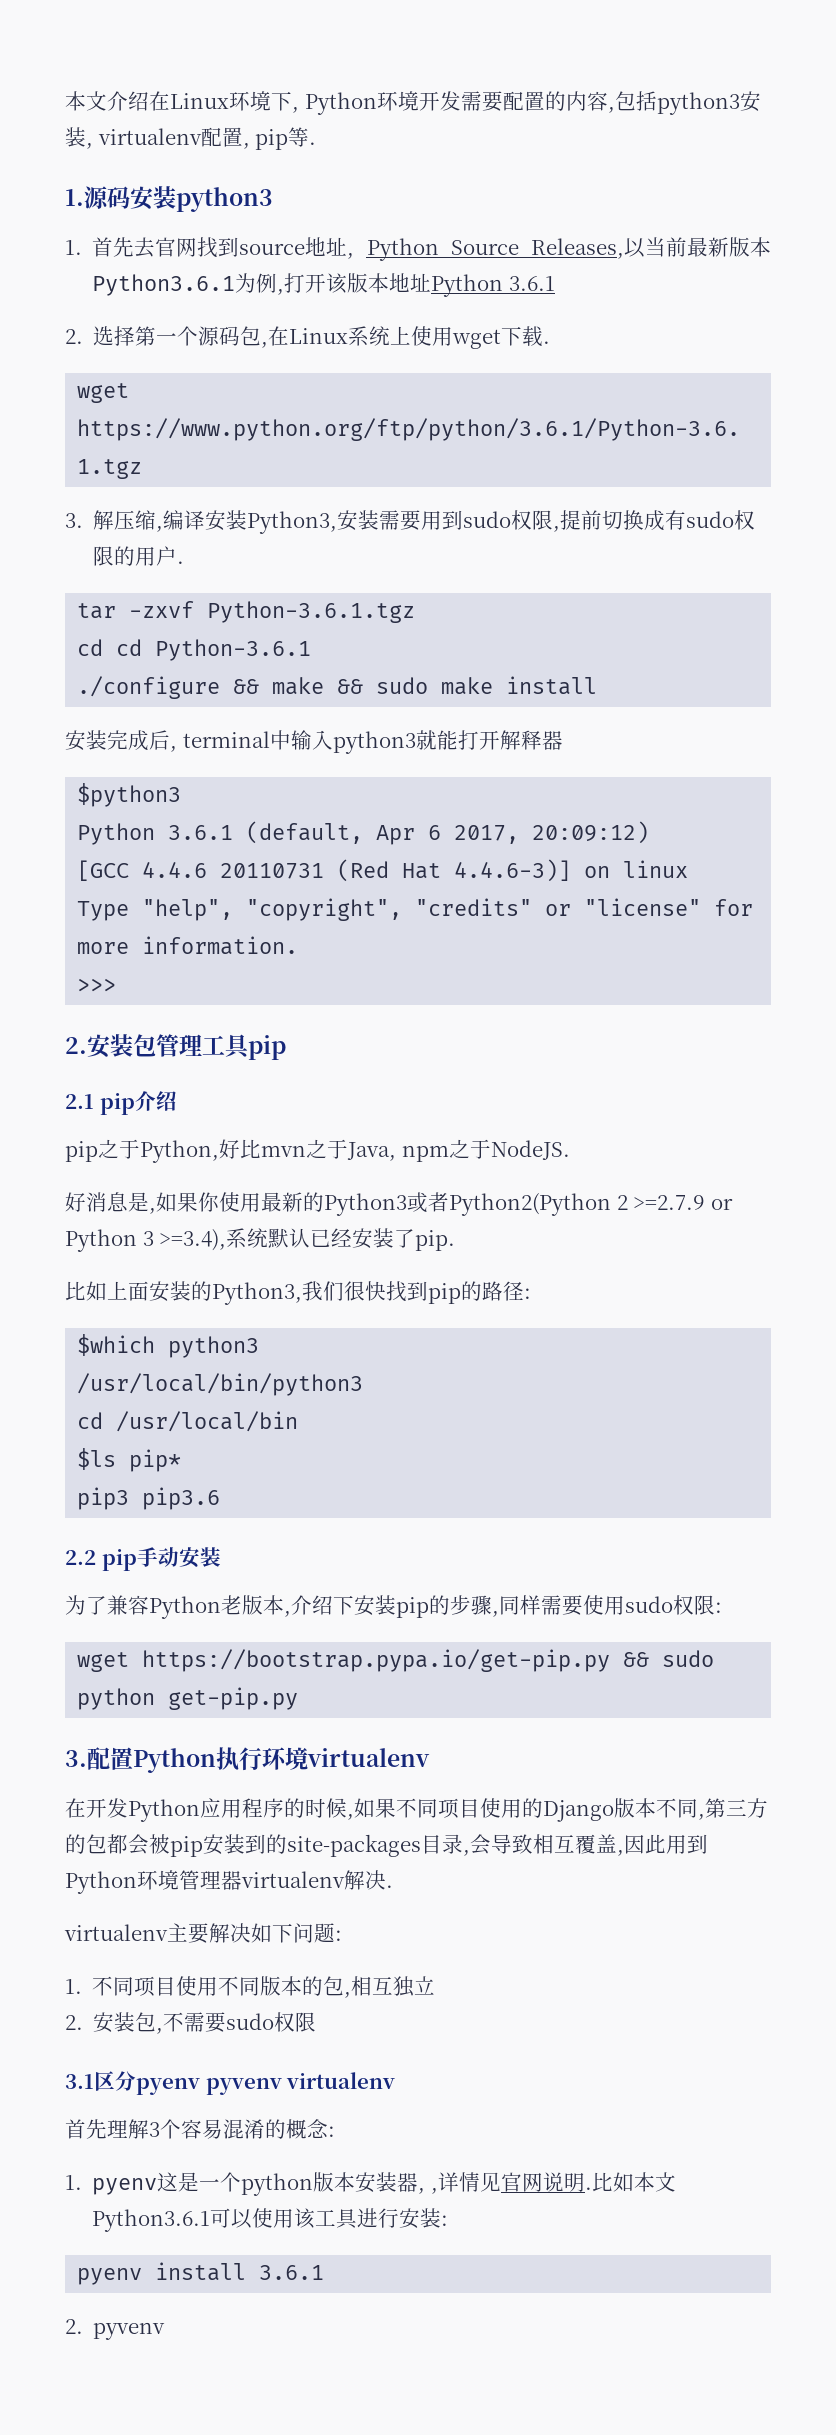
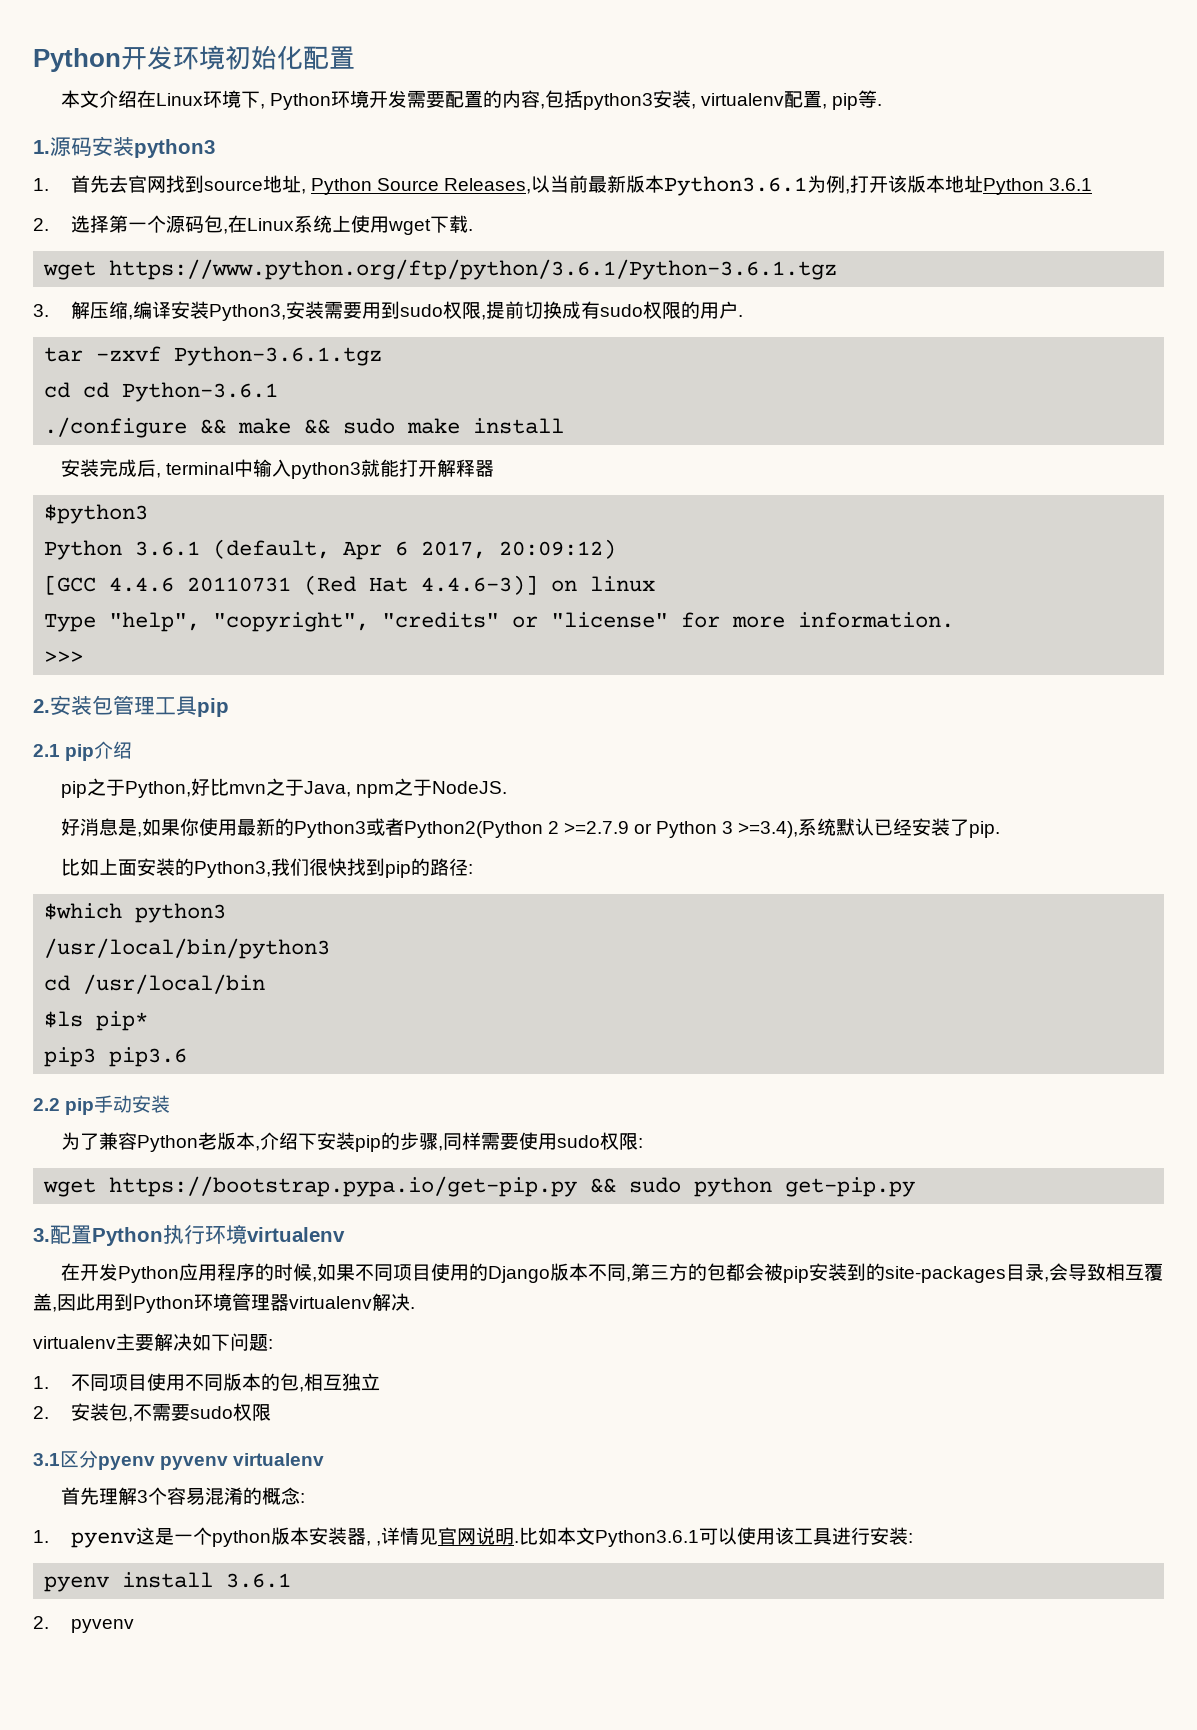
(65, 101) none -> [33,45,355,72] Python开发环境初始化配置 //

